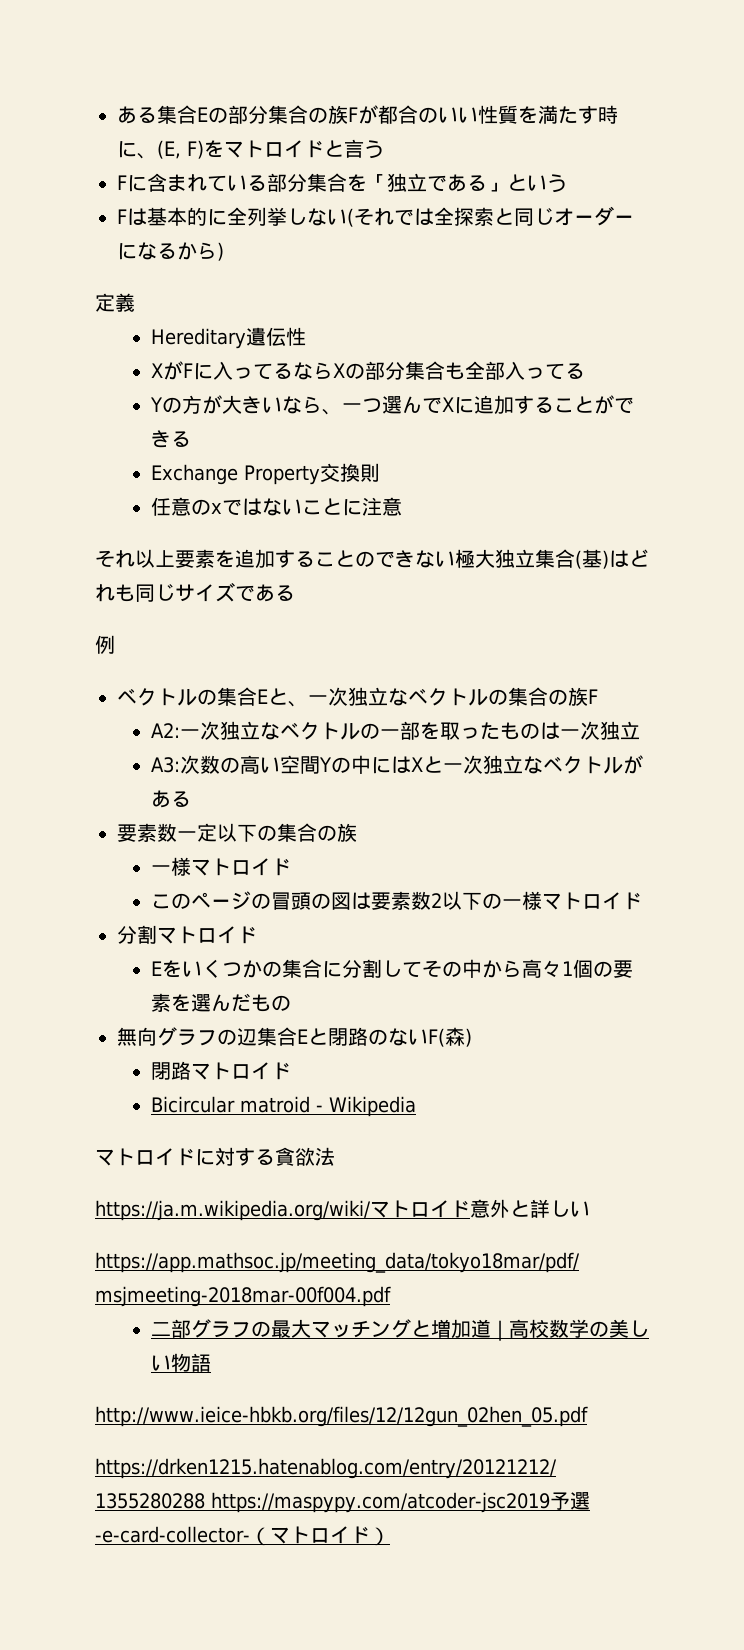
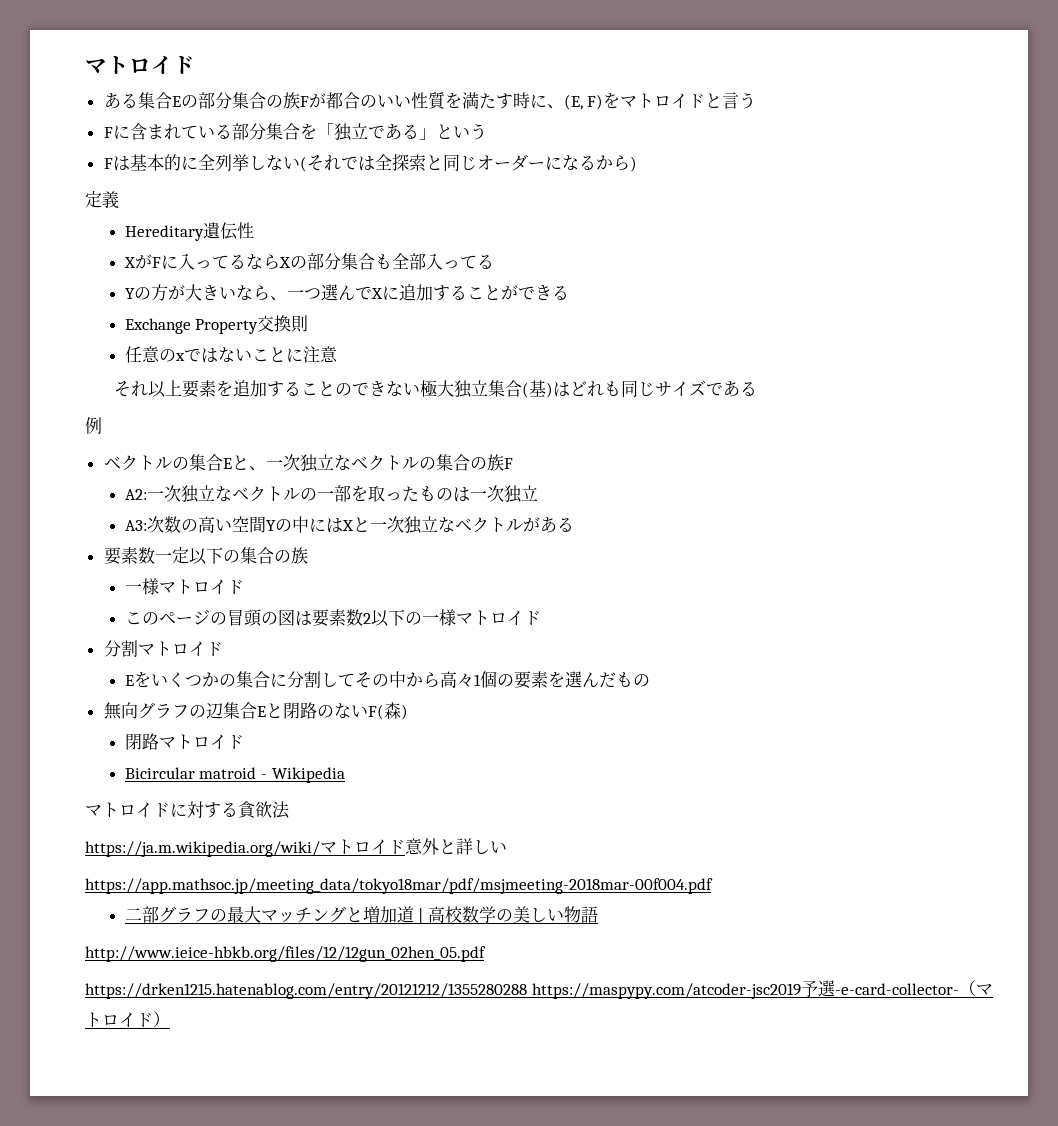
(117, 115) none -> [85,55,195,75] マトロイド //

